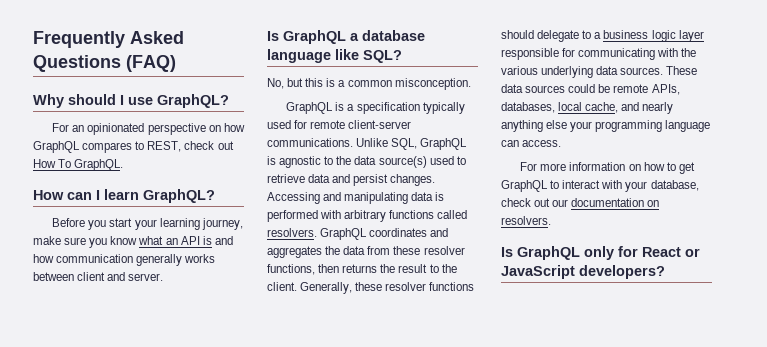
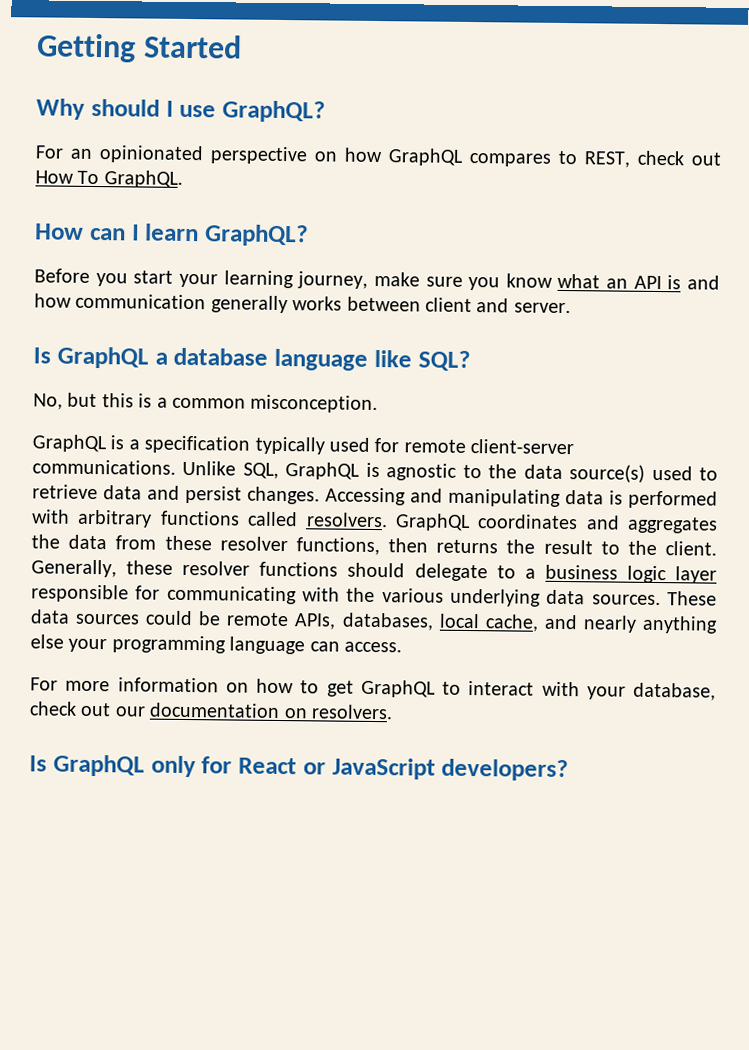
[33,31,184,48] [33,55,176,72] Frequently Asked Questions (FAQ) -> [36,33,242,63] Getting Started

